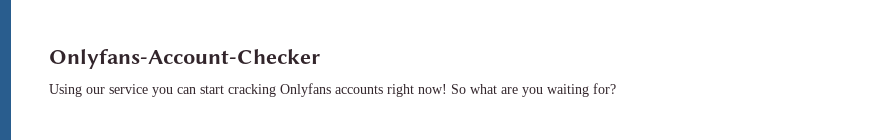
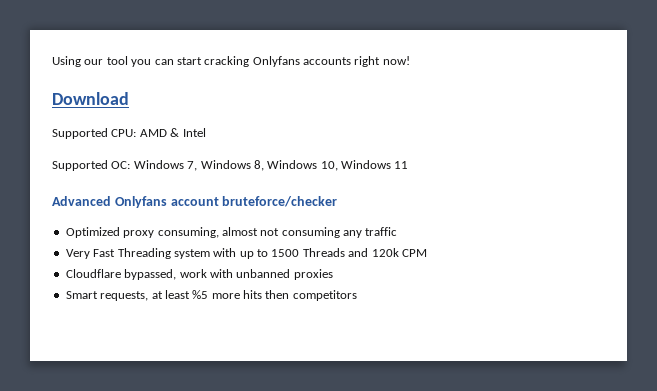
[49,49,320,69] Onlyfans-Account-Checker // -> (52, 61) none
[109,84,148,94] service -> [106,56,128,65] tool
[451,83,616,97] So what are you waiting for? -> [52,92,129,105] [52,128,206,139] [52,160,409,171] [52,196,338,208] [65,227,398,238] [65,248,427,259] [65,269,333,280] [65,290,357,301] // Download // Supported CPU: AMD & Intel // Supported OC: Windows 7, Windows 8, Windows 10, Windows 11 // Advanced Onlyfans account bruteforce/checker // Optimized proxy consuming, almost not consuming any traffic // Very Fast Threading system with up to 1500 Threads and 120k CPM // Cloudflare bypassed, work with unbanned proxies // Smart requests, at least %5 more hits then competitors

